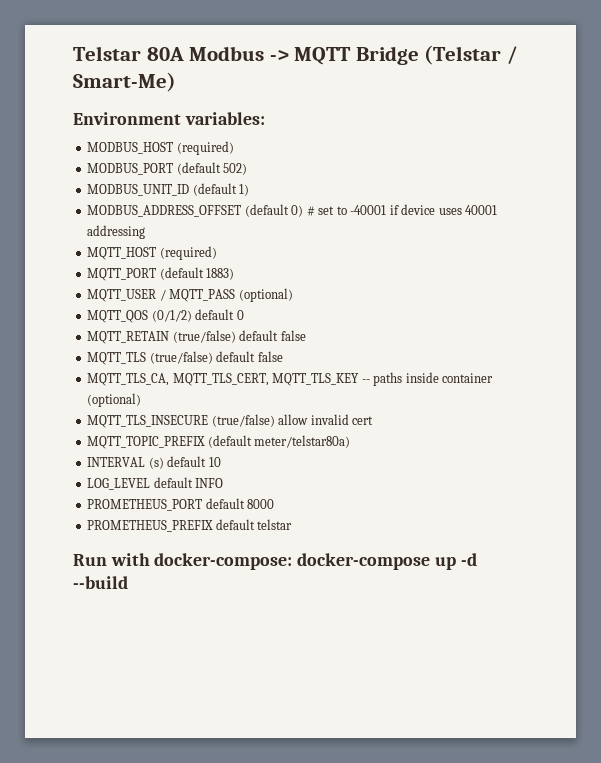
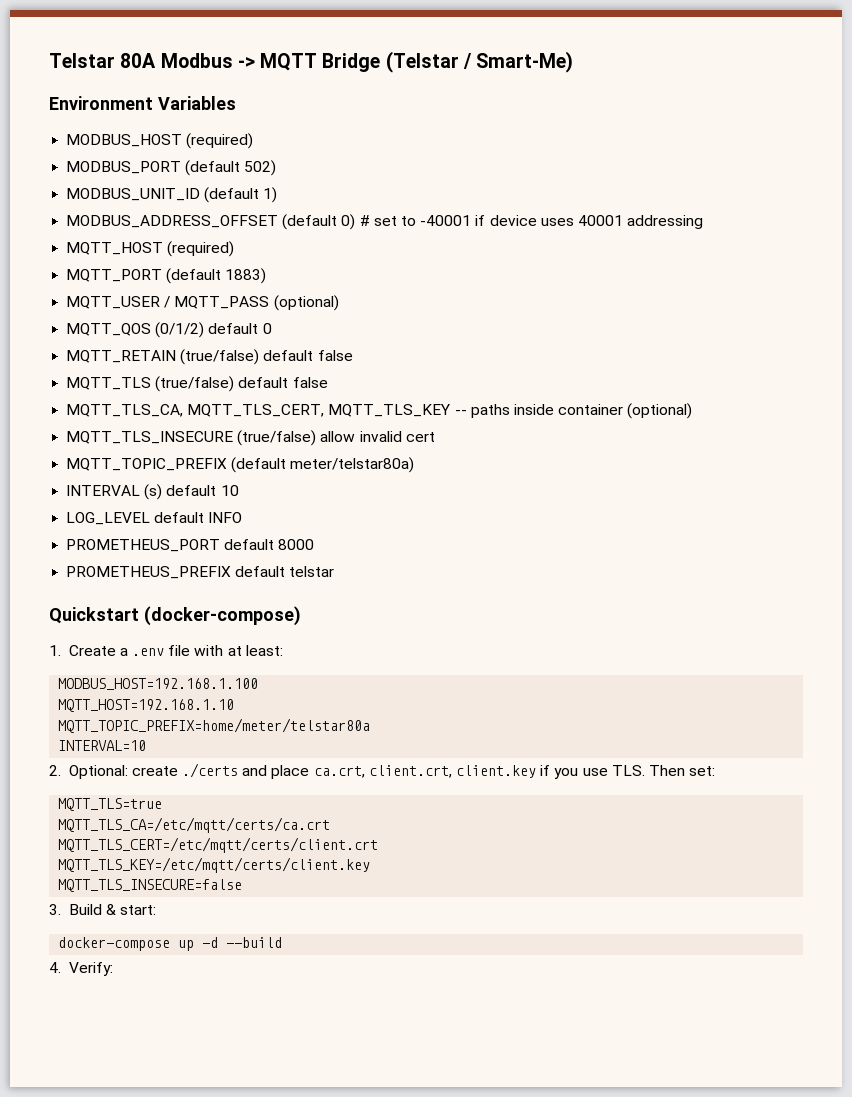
[184,112,265,125] variables: -> [157,96,236,110] Variables
[73,553,293,570] Run with docker-compose: -> [49,606,301,626] [49,645,283,656] [58,678,259,690] [58,699,235,712] [58,718,371,733] [58,740,147,751] [49,763,716,779] [58,798,163,811] [58,817,331,833] [58,837,379,853] [58,857,371,873] [58,879,243,892] [49,904,157,915] Quickstart (docker-compose) // 1. Create a .env file with at least: // MODBUS_HOST=192.168.1.100 // MQTT_HOST=192.168.1.10 // MQTT_TOPIC_PREFIX=home/meter/telstar80a // INTERVAL=10 // 2. Optional: create ./certs and place ca.crt, client.crt, client.key if you use TLS. Then set: // MQTT_TLS=true // MQTT_TLS_CA=/etc/mqtt/certs/ca.crt // MQTT_TLS_CERT=/etc/mqtt/certs/client.crt // MQTT_TLS_KEY=/etc/mqtt/certs/client.key // MQTT_TLS_INSECURE=false // 3. Build & start: //
(128, 582) none -> [49,962,113,976] // 4. Verify:

